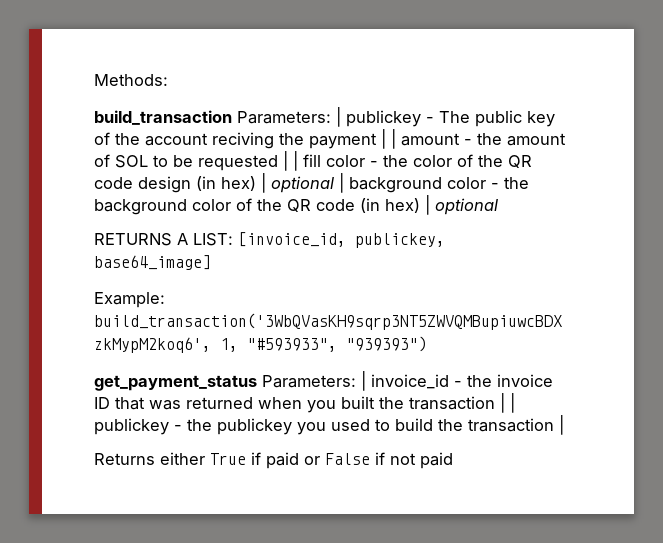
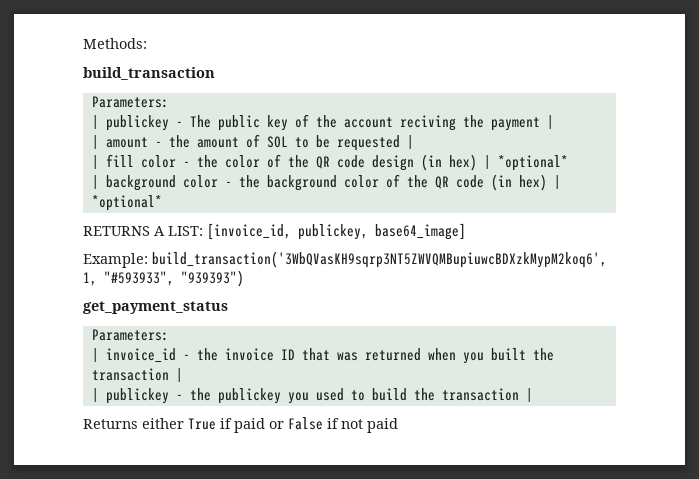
[237,111,331,124] Parameters: -> [91,96,169,108] // Parameters: //
(386, 139) none -> (554, 122) //
(288, 161) none -> (414, 142) //
[271,176,334,193] optional -> [497,155,568,171] *optional* //
[435,198,498,215] optional -> [91,195,162,211] *optional*
[262,375,356,388] Parameters: -> [91,329,169,341] // Parameters: //
(505, 403) none -> (183, 375) //

